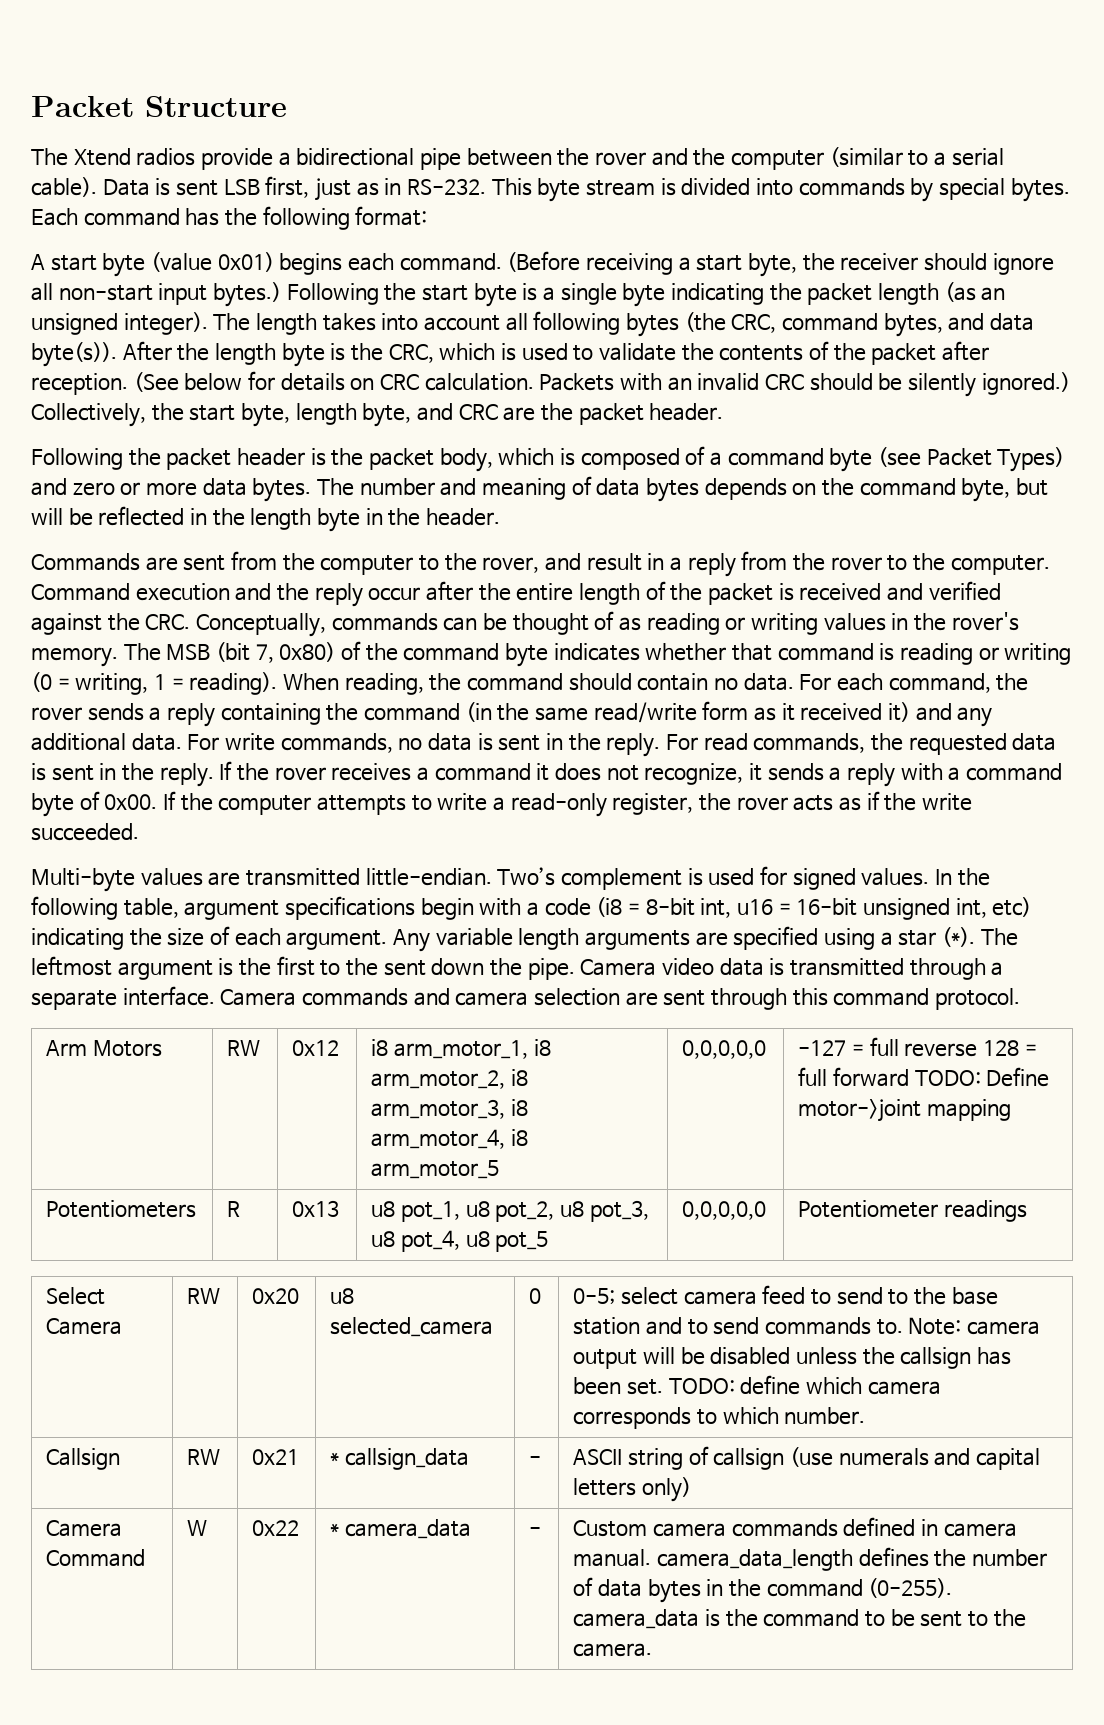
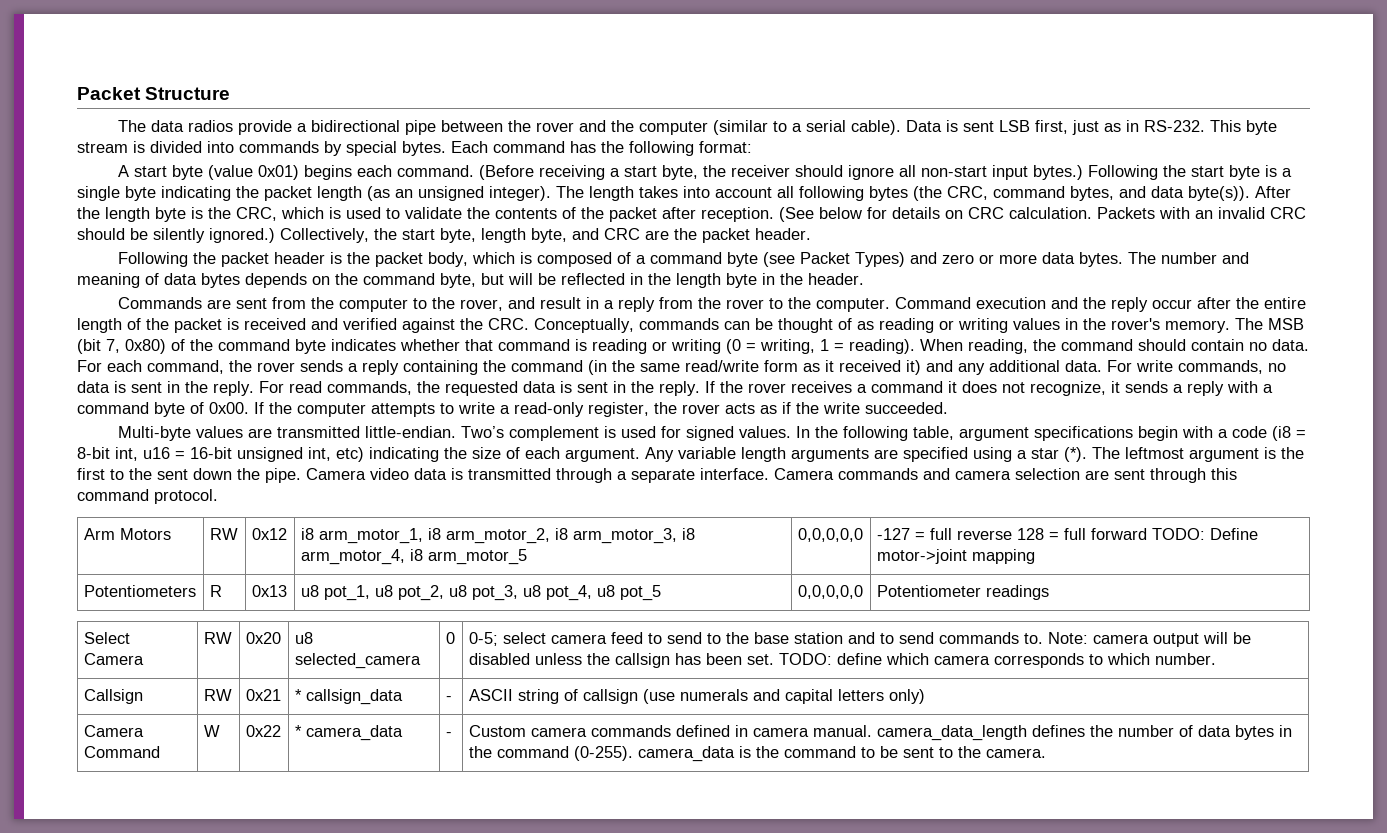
[73,148,131,166] Xtend -> [150,120,184,132] data

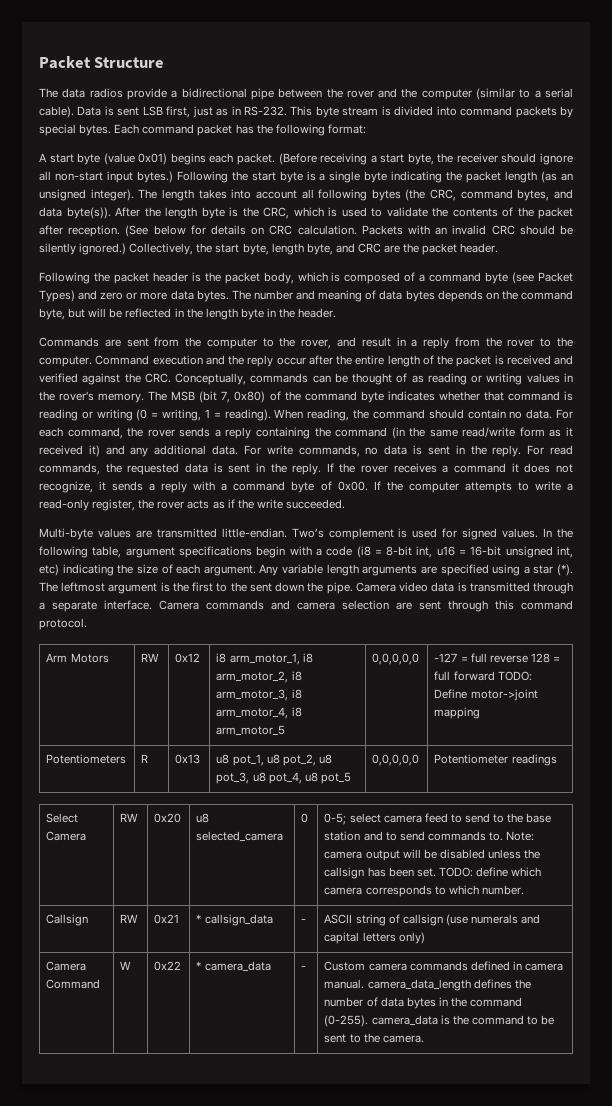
[239,141,319,153] commands -> [460,106,557,118] command packets
(565, 147) none -> [197,124,233,136] packet
[396,165,474,177] command. -> [236,153,275,165] packet.

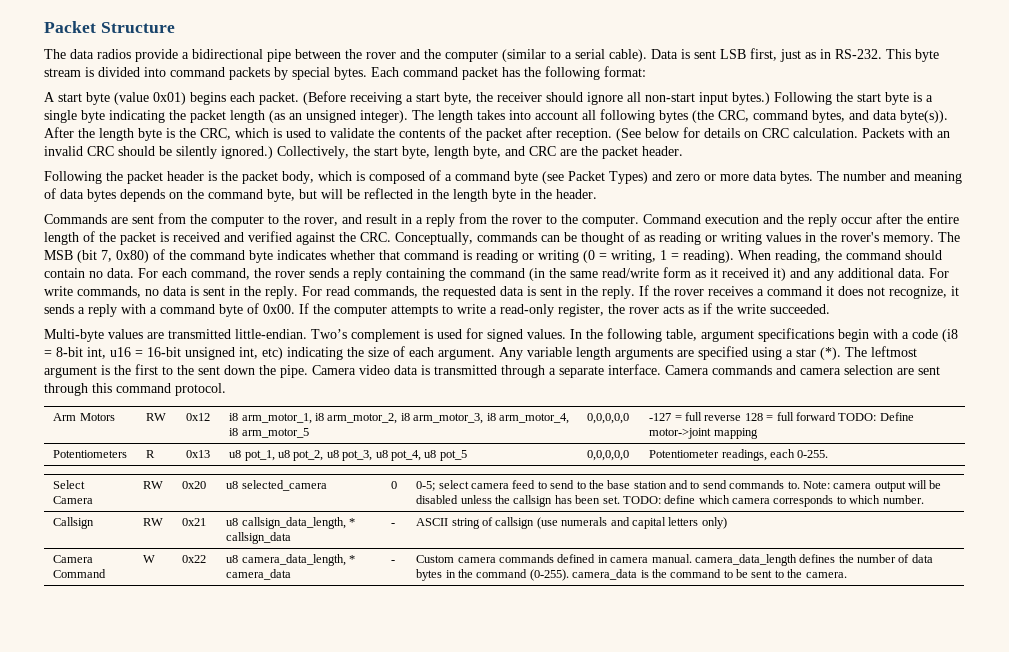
[511,754,557,766] readings -> [721,449,829,461] readings, each 0-255.
(180, 919) none -> [226,517,346,529] u8 callsign_data_length,
(182, 966) none -> [226,554,346,566] u8 camera_data_length,

